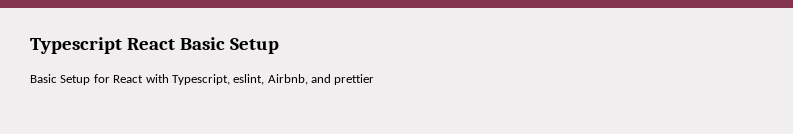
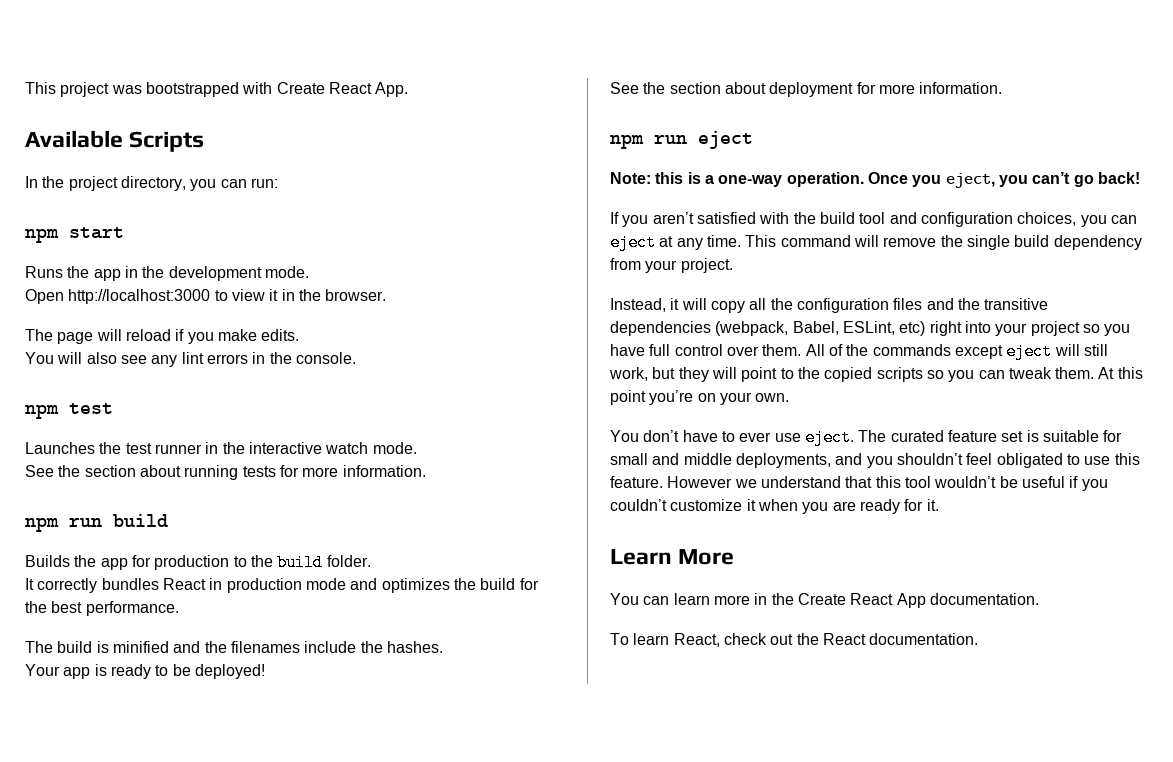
[30,37,279,54] [30,74,375,85] Typescript React Basic Setup // Basic Setup for React with Typescript, eslint, Airbnb, and prettier -> [25,82,409,97] [25,130,205,152] [25,176,278,191] [25,227,124,243] [25,266,309,281] [25,289,387,304] [25,329,300,344] [25,352,356,367] [25,403,113,419] [25,442,417,454] [25,465,426,480] [25,514,168,532] [25,554,371,571] [25,578,539,593] [25,601,179,616] [25,641,443,653] [25,664,265,679] [610,82,1003,97] [610,131,753,149] [610,172,1140,188] [610,212,1137,227] [610,234,1142,251] [610,258,733,273] [610,298,1049,313] [610,321,1131,336] [610,343,1108,360] [609,367,1143,382] [610,390,790,405] [610,429,1123,446] [610,453,1140,468] [610,476,1108,491] [610,499,939,514] [610,549,735,565] [610,593,1039,608] [610,633,979,647] This project was bootstrapped with Create React App. // Available Scripts // In the project directory, you can run: // npm start // Runs the app in the development mode. // Open http://localhost:3000 to view it in the browser. // The page will reload if you make edits. // You will also see any lint errors in the console. // npm test // Launches the test runner in the interactive watch mode. // See the section about running tests for more information. // npm run build // Builds the app for production to the build folder. // It correctly bundles React in production mode and optimizes the build for the best performance. // The build is minified and the filenames include the hashes. // Your app is ready to be deployed! // See the section about deployment for more information. // npm run eject // Note: this is a one-way operation. Once you eject, you can’t go back! // If you aren’t satisfied with the build tool and configuration choices, you can eject at any time. This command will remove the single build dependency from your project. // Instead, it will copy all the configuration files and the transitive dependencies (webpack, Babel, ESLint, etc) right into your project so you have full control over them. All of the commands except eject will still work, but they will point to the copied scripts so you can tweak them. At this point you’re on your own. // You don’t have to ever use eject. The curated feature set is suitable for small and middle deployments, and you shouldn’t feel obligated to use this feature. However we understand that this tool wouldn’t be useful if you couldn’t customize it when you are ready for it. // Learn More // You can learn more in the Create React App documentation. // To learn React, check out the React documentation.

